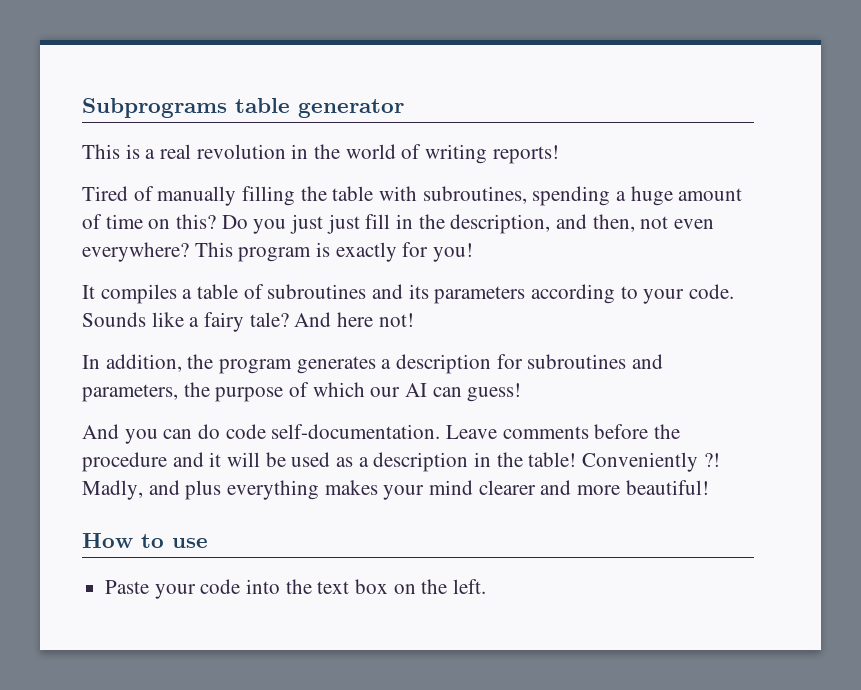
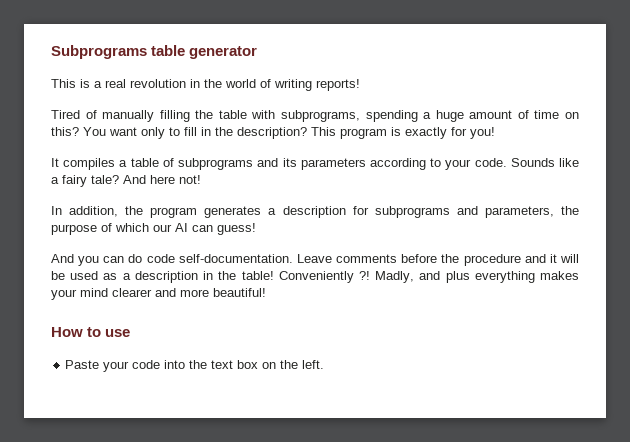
[422,186,527,204] subroutines, -> [281,110,361,122] subprograms,
[221,214,715,234] [82,242,189,262] Do you just just fill in the description, and then, not even everywhere? -> [83,127,307,139] You want only to fill in the description?
[267,284,367,299] subroutines -> [178,158,254,170] subprograms
[527,354,627,369] subroutines -> [374,206,450,218] subprograms

